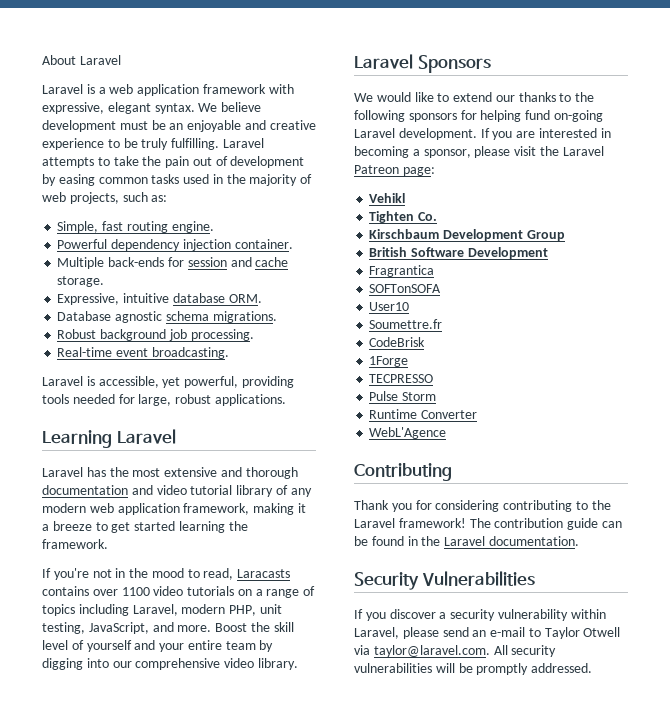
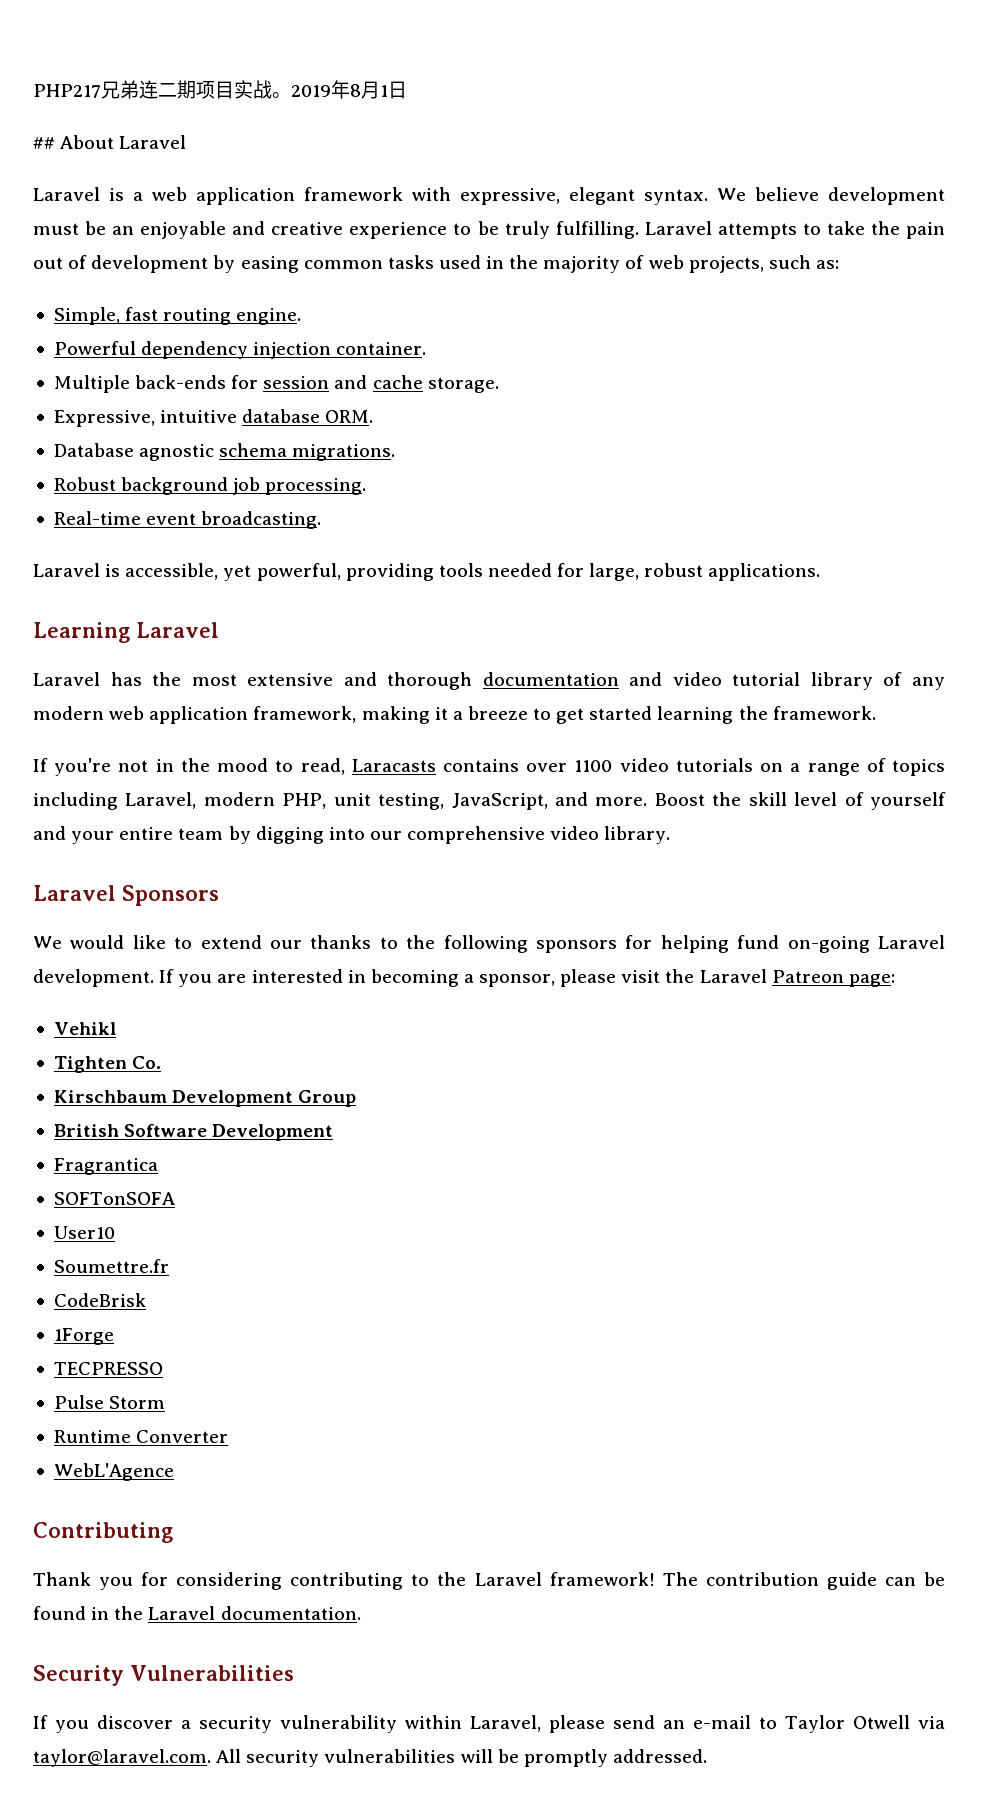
(42, 60) none -> [33,80,407,99] [33,137,55,149] PHP217兄弟连二期项目实战。2019年8月1日 // ##

